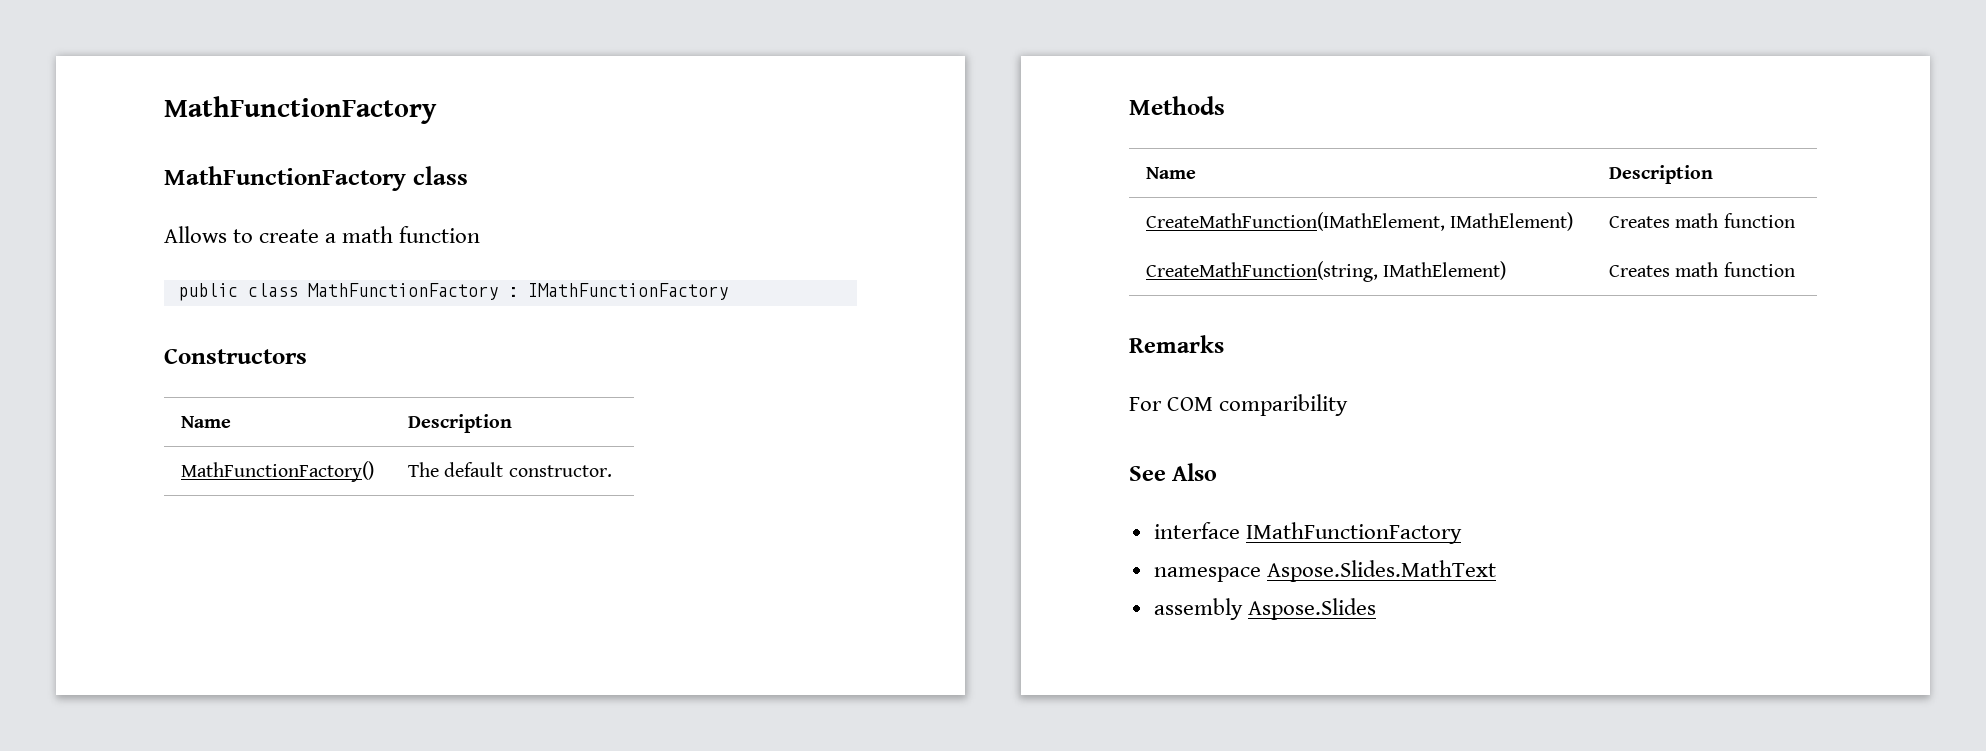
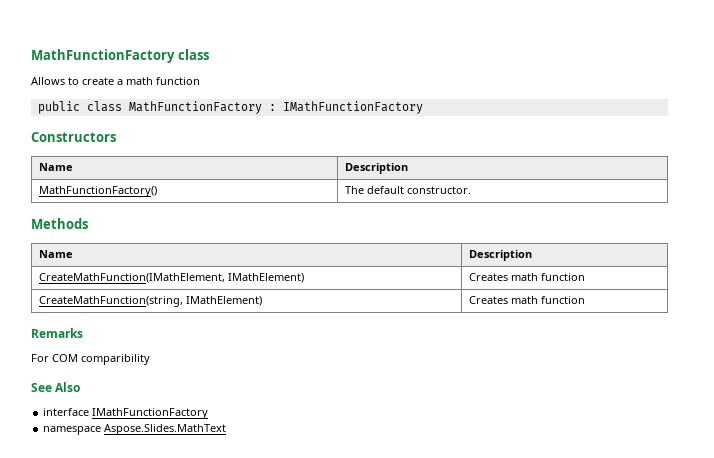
[164,96,437,124] [164,166,406,191] MathFunctionFactory // MathFunctionFactory -> [31,49,175,63] MathFunctionFactory
[1153,598,1376,620] // assembly Aspose.Slides -> (227, 429) none

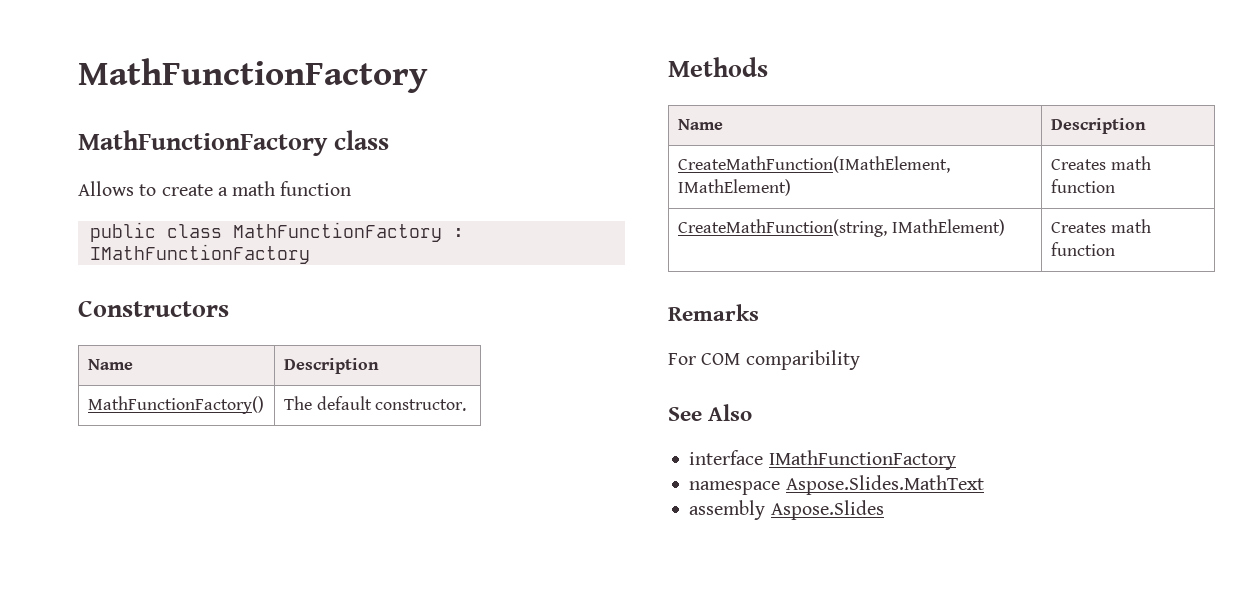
[31,49,175,63] MathFunctionFactory -> [78,58,428,93] [78,130,328,156] MathFunctionFactory // MathFunctionFactory
(227, 429) none -> [689,500,884,520] // assembly Aspose.Slides

